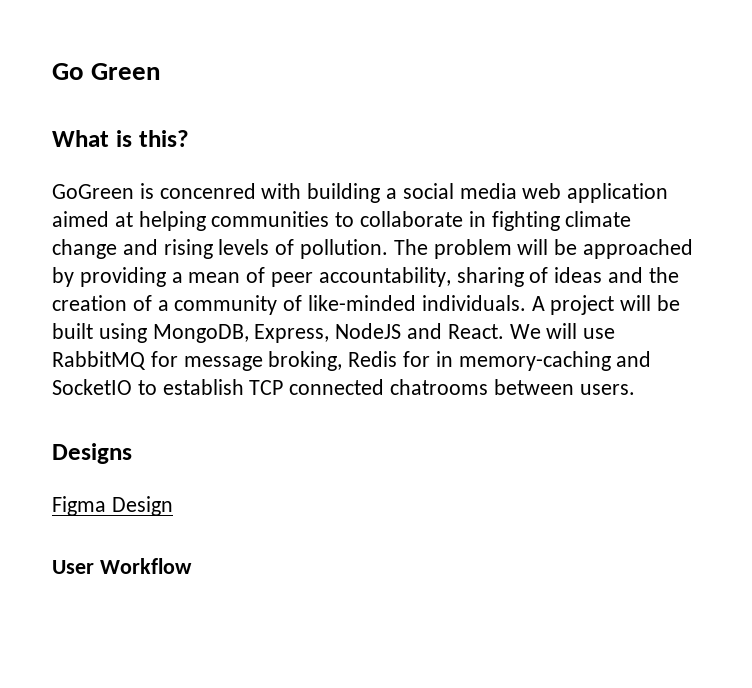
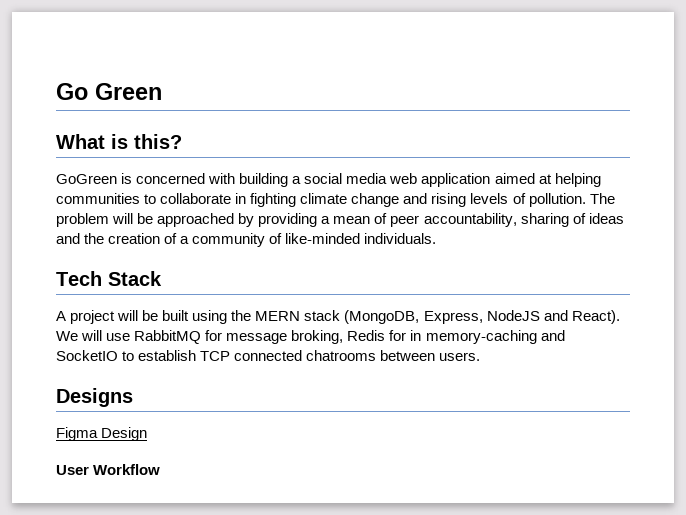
[159,183,256,199] concenred -> [136,173,206,184] concerned
(526, 303) none -> [56,271,162,286] // Tech Stack //
[152,324,249,343] MongoDB, -> [231,310,420,324] the MERN stack (MongoDB,
[447,324,504,339] React. -> [571,310,620,324] React).

